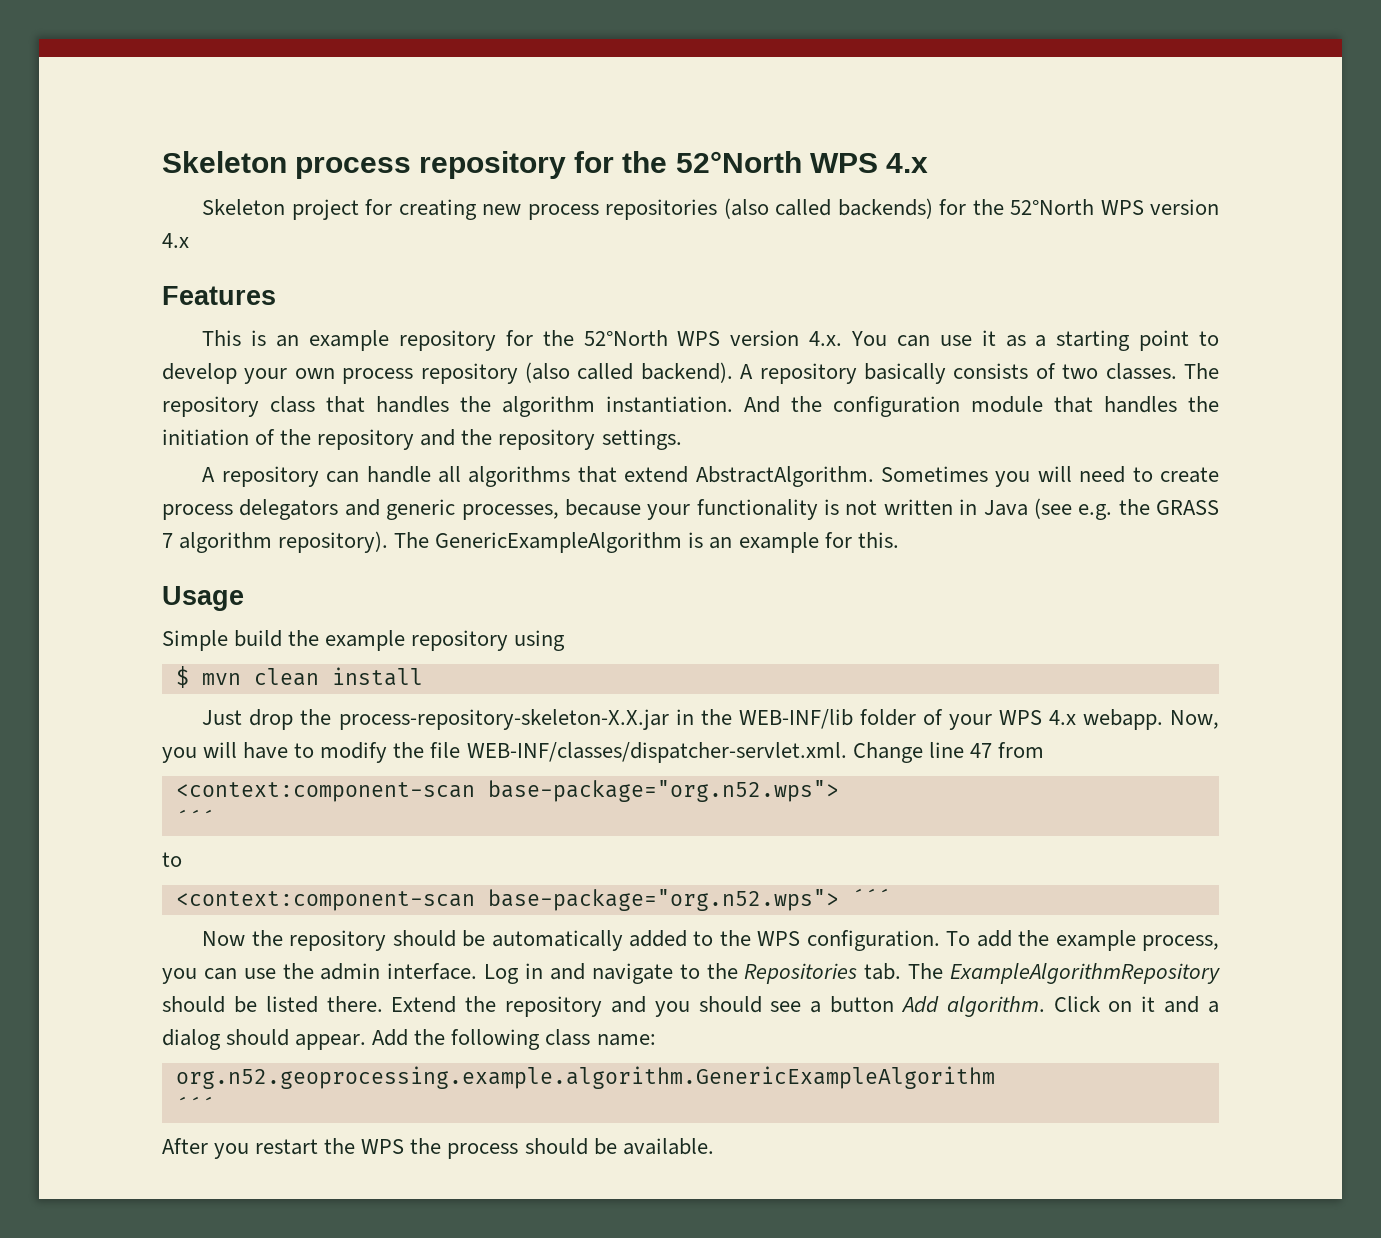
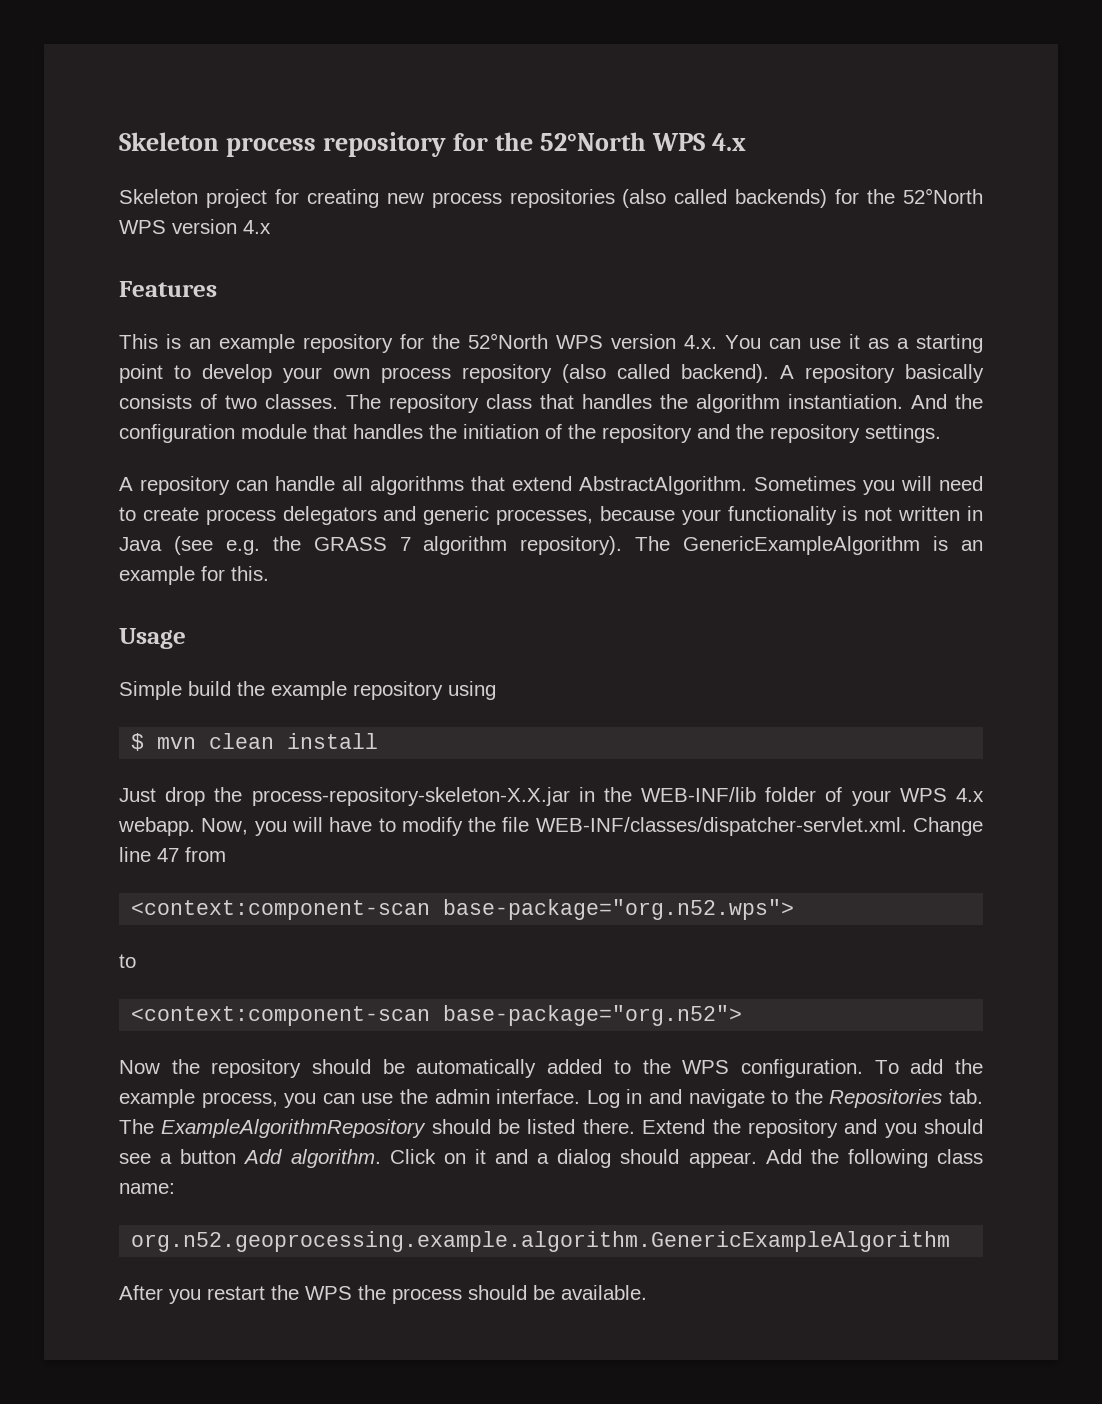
[175,809,215,827] // ´´´ -> (795, 909) none
[487,888,891,911] base-package="org.n52.wps"> ´´´ -> [443,1005,743,1026] base-package="org.n52">
[175,1096,215,1114] // ´´´ -> (951, 1241) none

